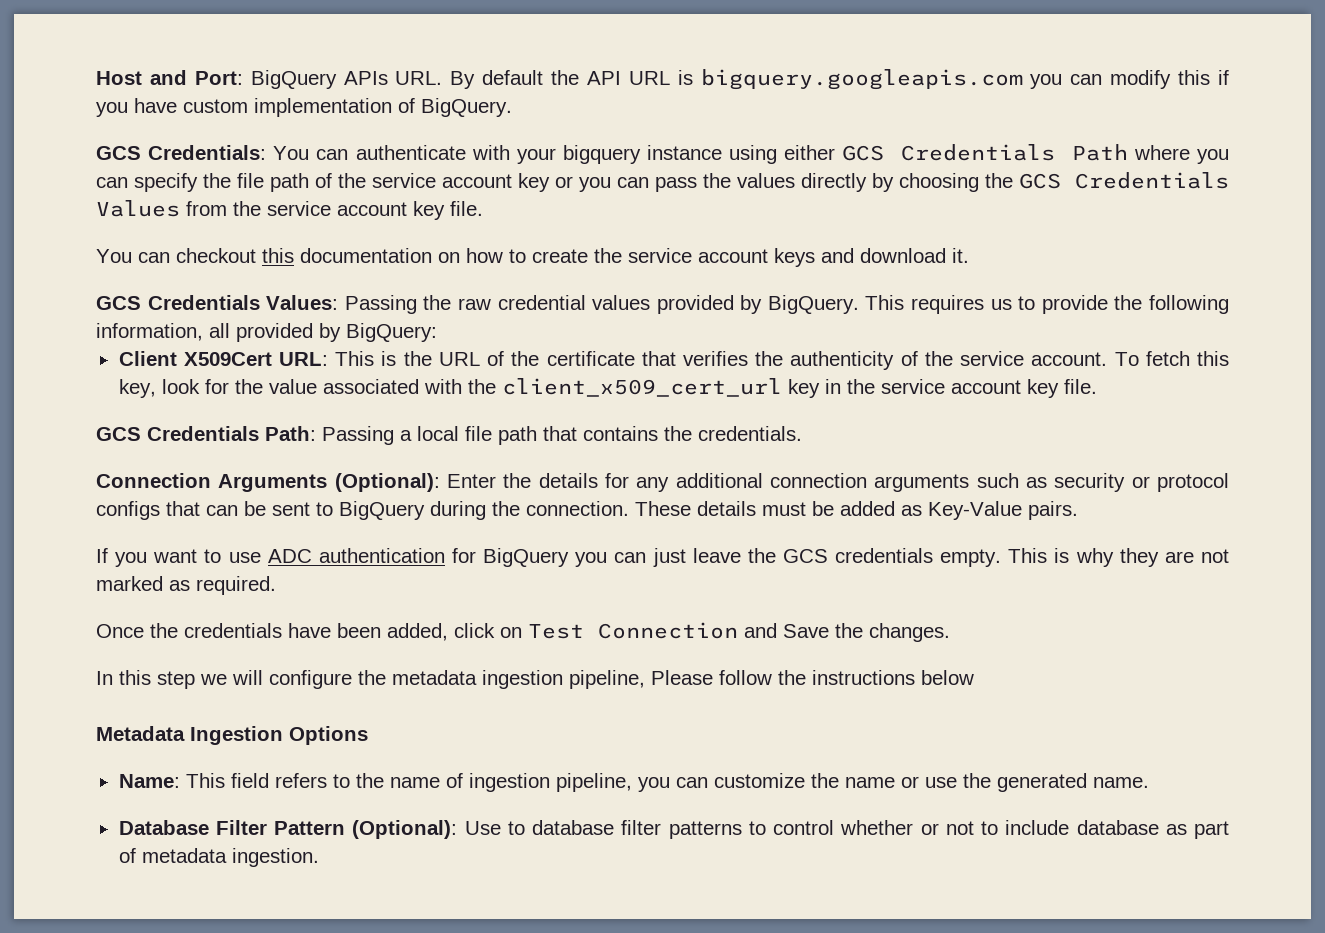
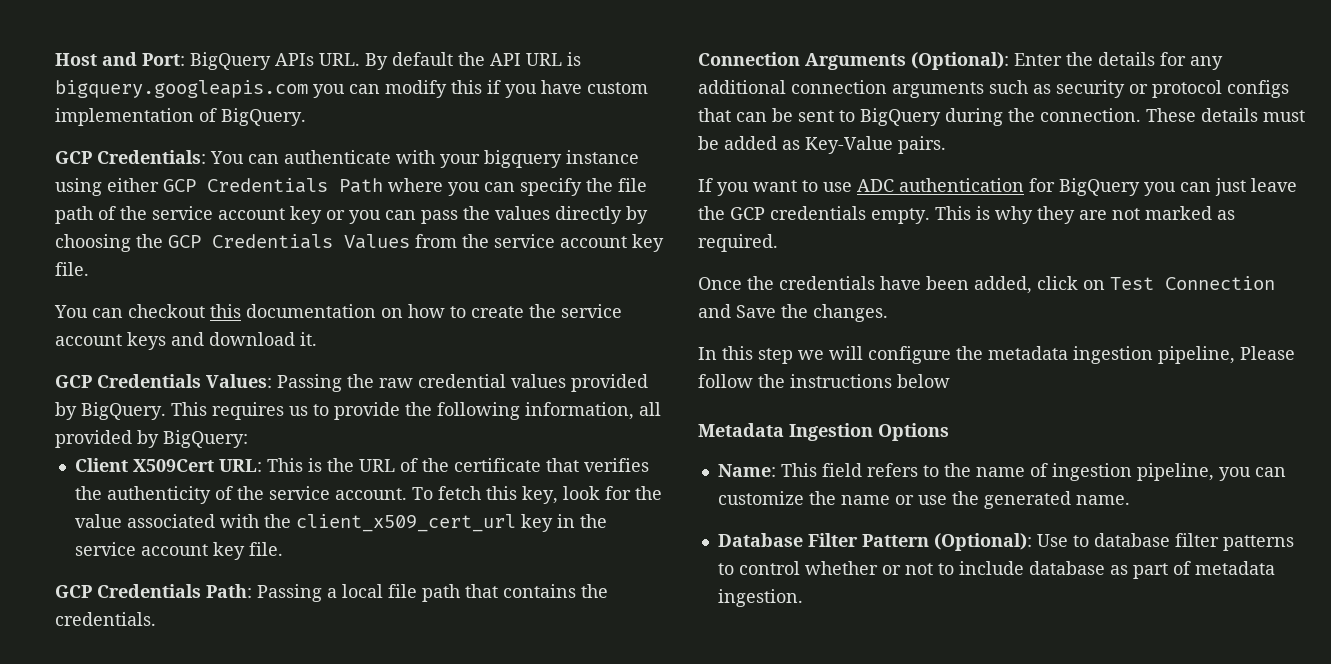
[96,146,141,160] GCS -> [55,151,92,164] GCP
[842,145,885,161] GCS -> [163,179,196,192] GCP
[1019,173,1061,189] GCS -> [168,235,201,248] GCP
[96,296,141,310] GCS -> [55,375,92,388] GCP
[96,427,141,441] GCS -> [55,585,92,598] GCP
[782,549,828,563] GCS -> [730,207,765,220] GCP

